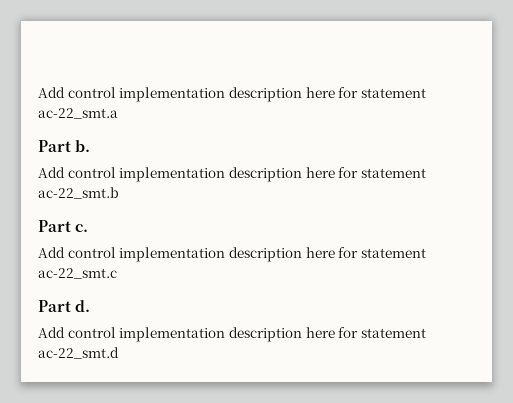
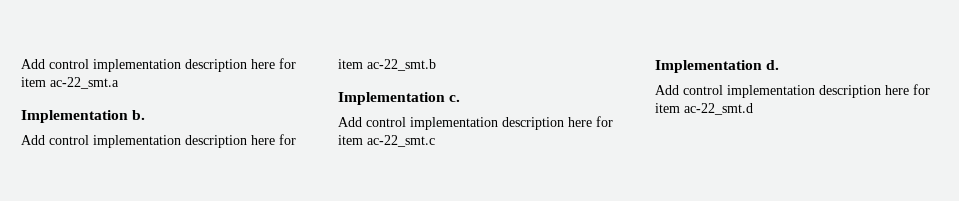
[38,87,426,102] Add control implementation description here for statement -> [21,58,296,72] [21,77,46,87] Add control implementation description here for item
[38,140,71,152] Part -> [21,110,128,123] Implementation
[360,168,426,178] statement -> [338,59,363,69] item
[38,220,71,232] Part -> [338,92,445,105] Implementation
[360,248,426,258] statement -> [338,135,363,145] item
[38,300,71,312] Part -> [655,60,762,73] Implementation
[360,328,426,338] statement -> [655,103,680,113] item

